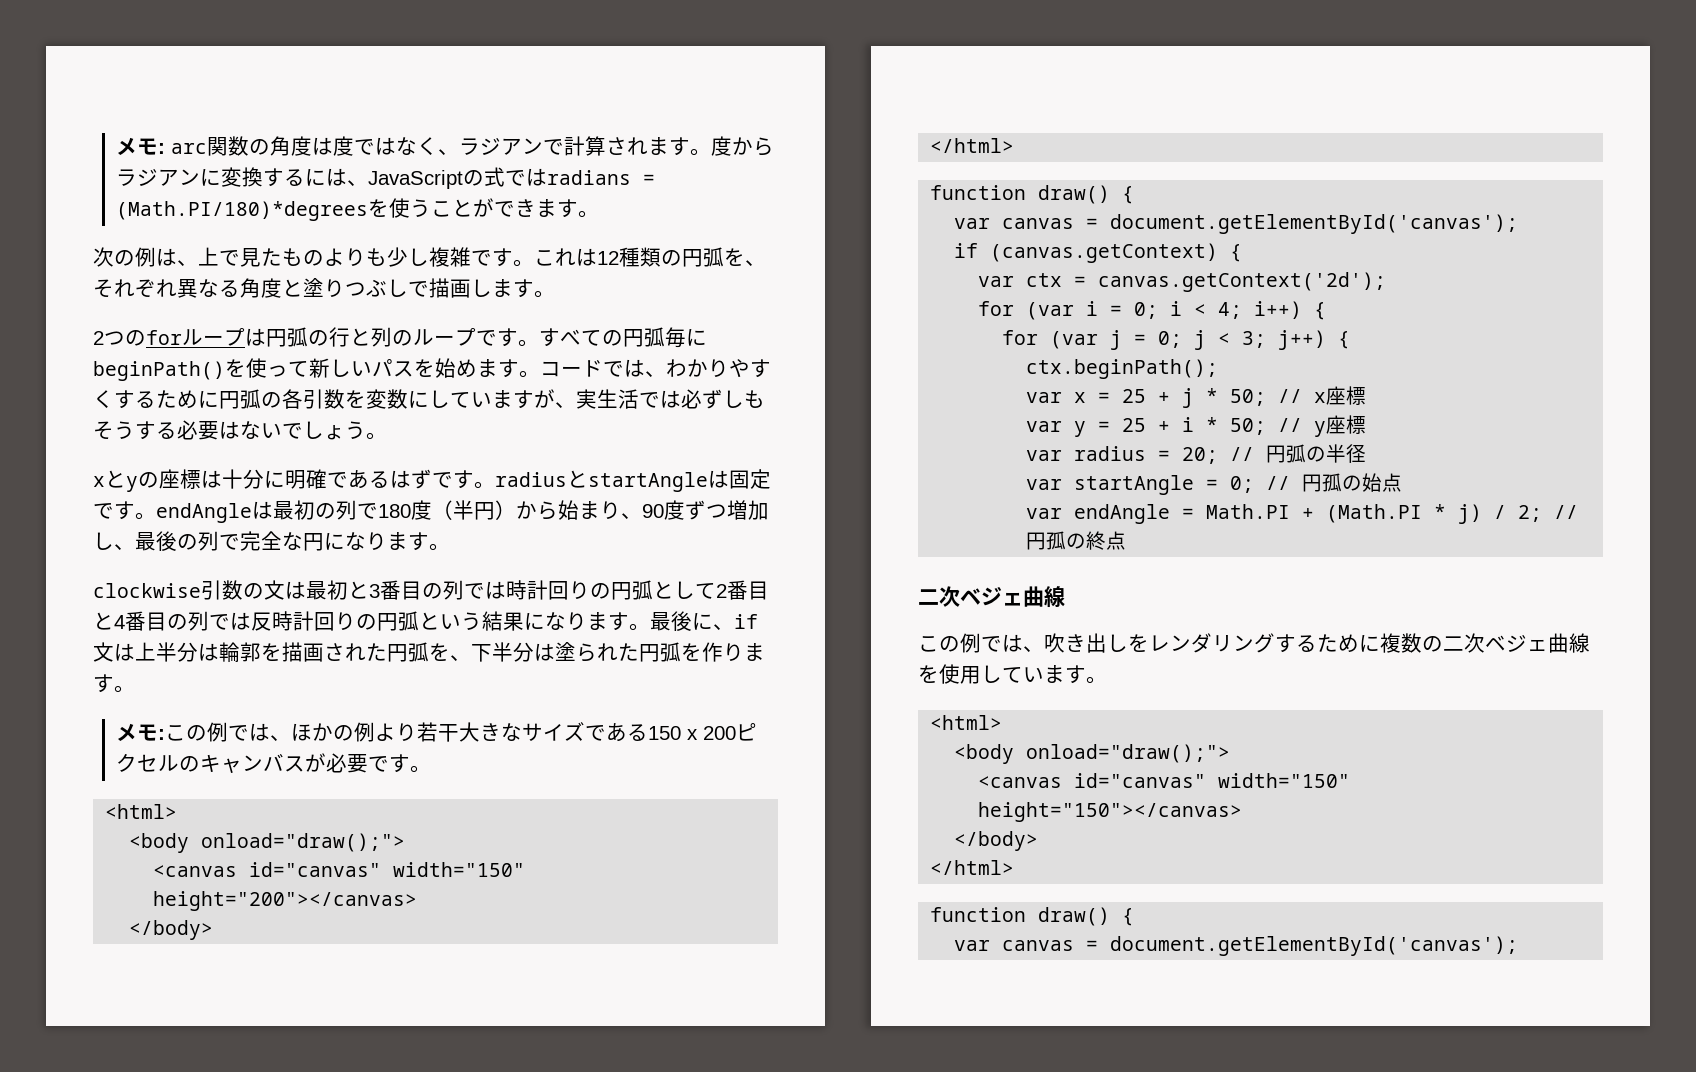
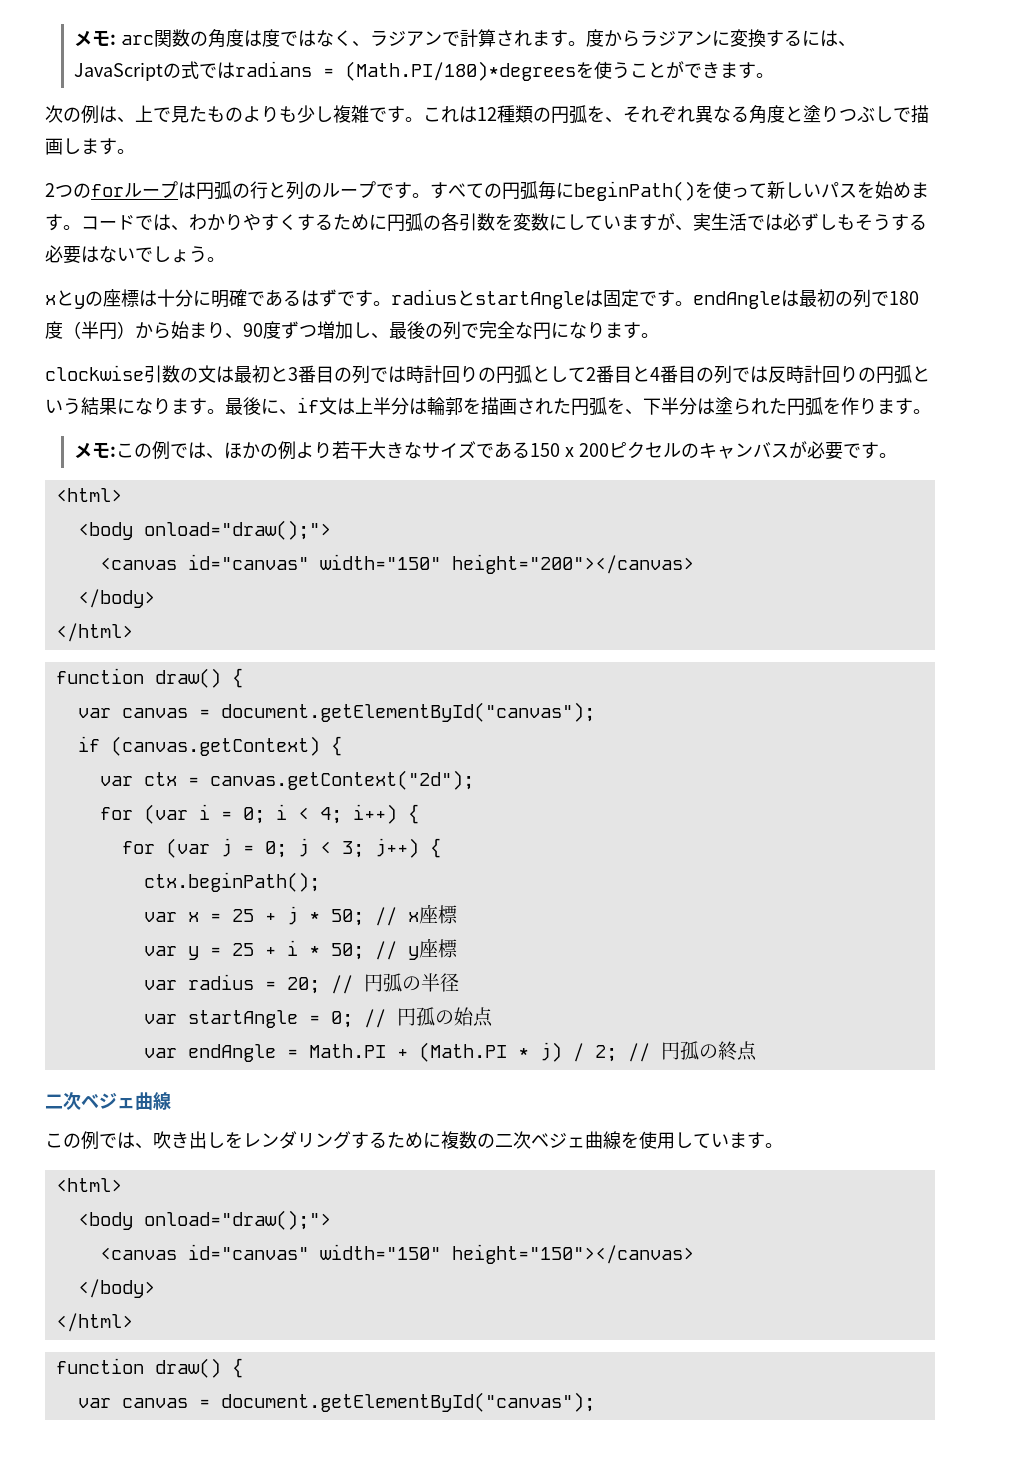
[1110,214,1519,234] document.getElementById('canvas'); -> [220,702,595,722] document.getElementById("canvas");
[1098,272,1387,292] canvas.getContext('2d'); -> [209,770,474,790] canvas.getContext("2d");
[1110,936,1519,956] document.getElementById('canvas'); -> [220,1392,595,1412] document.getElementById("canvas");

